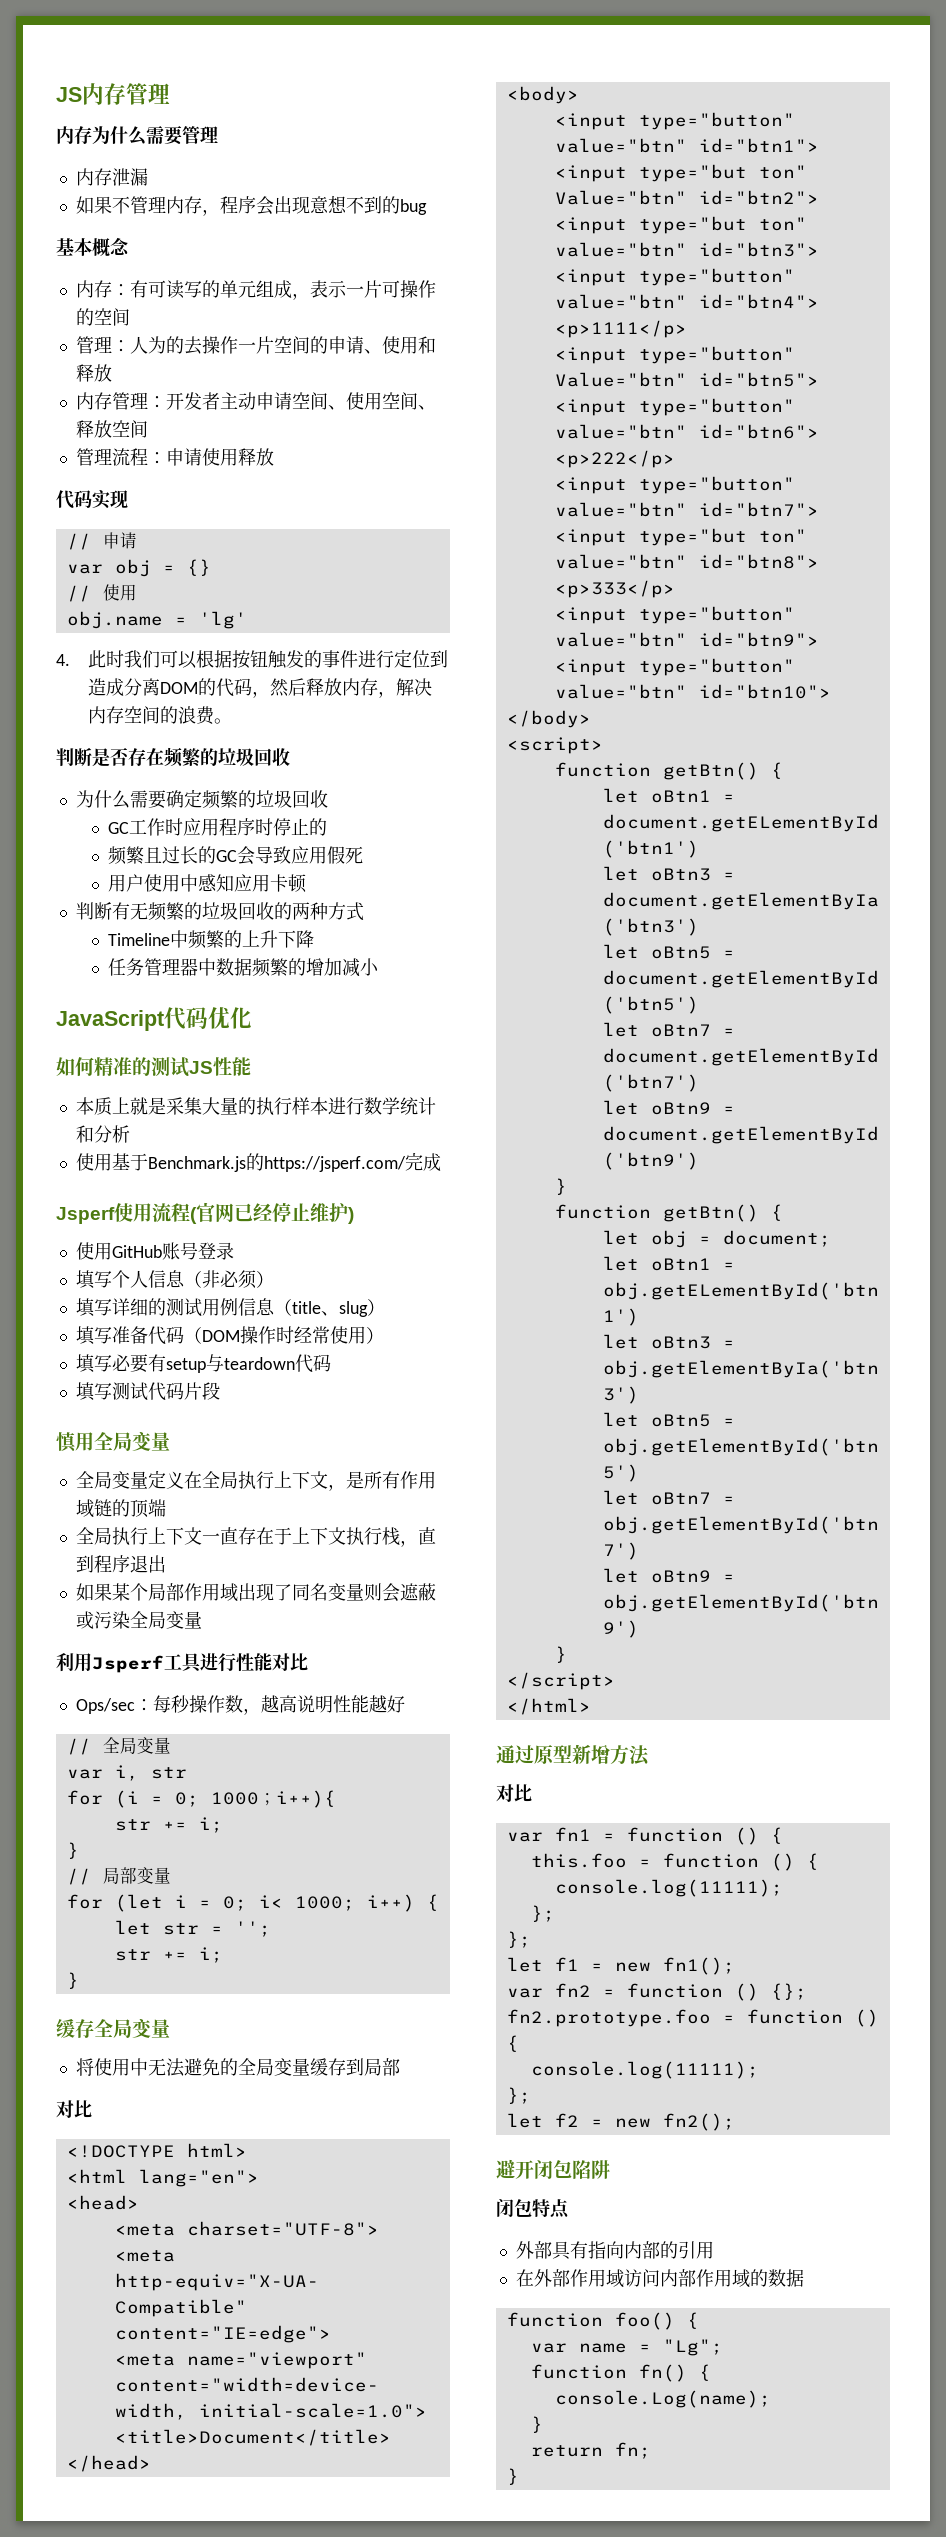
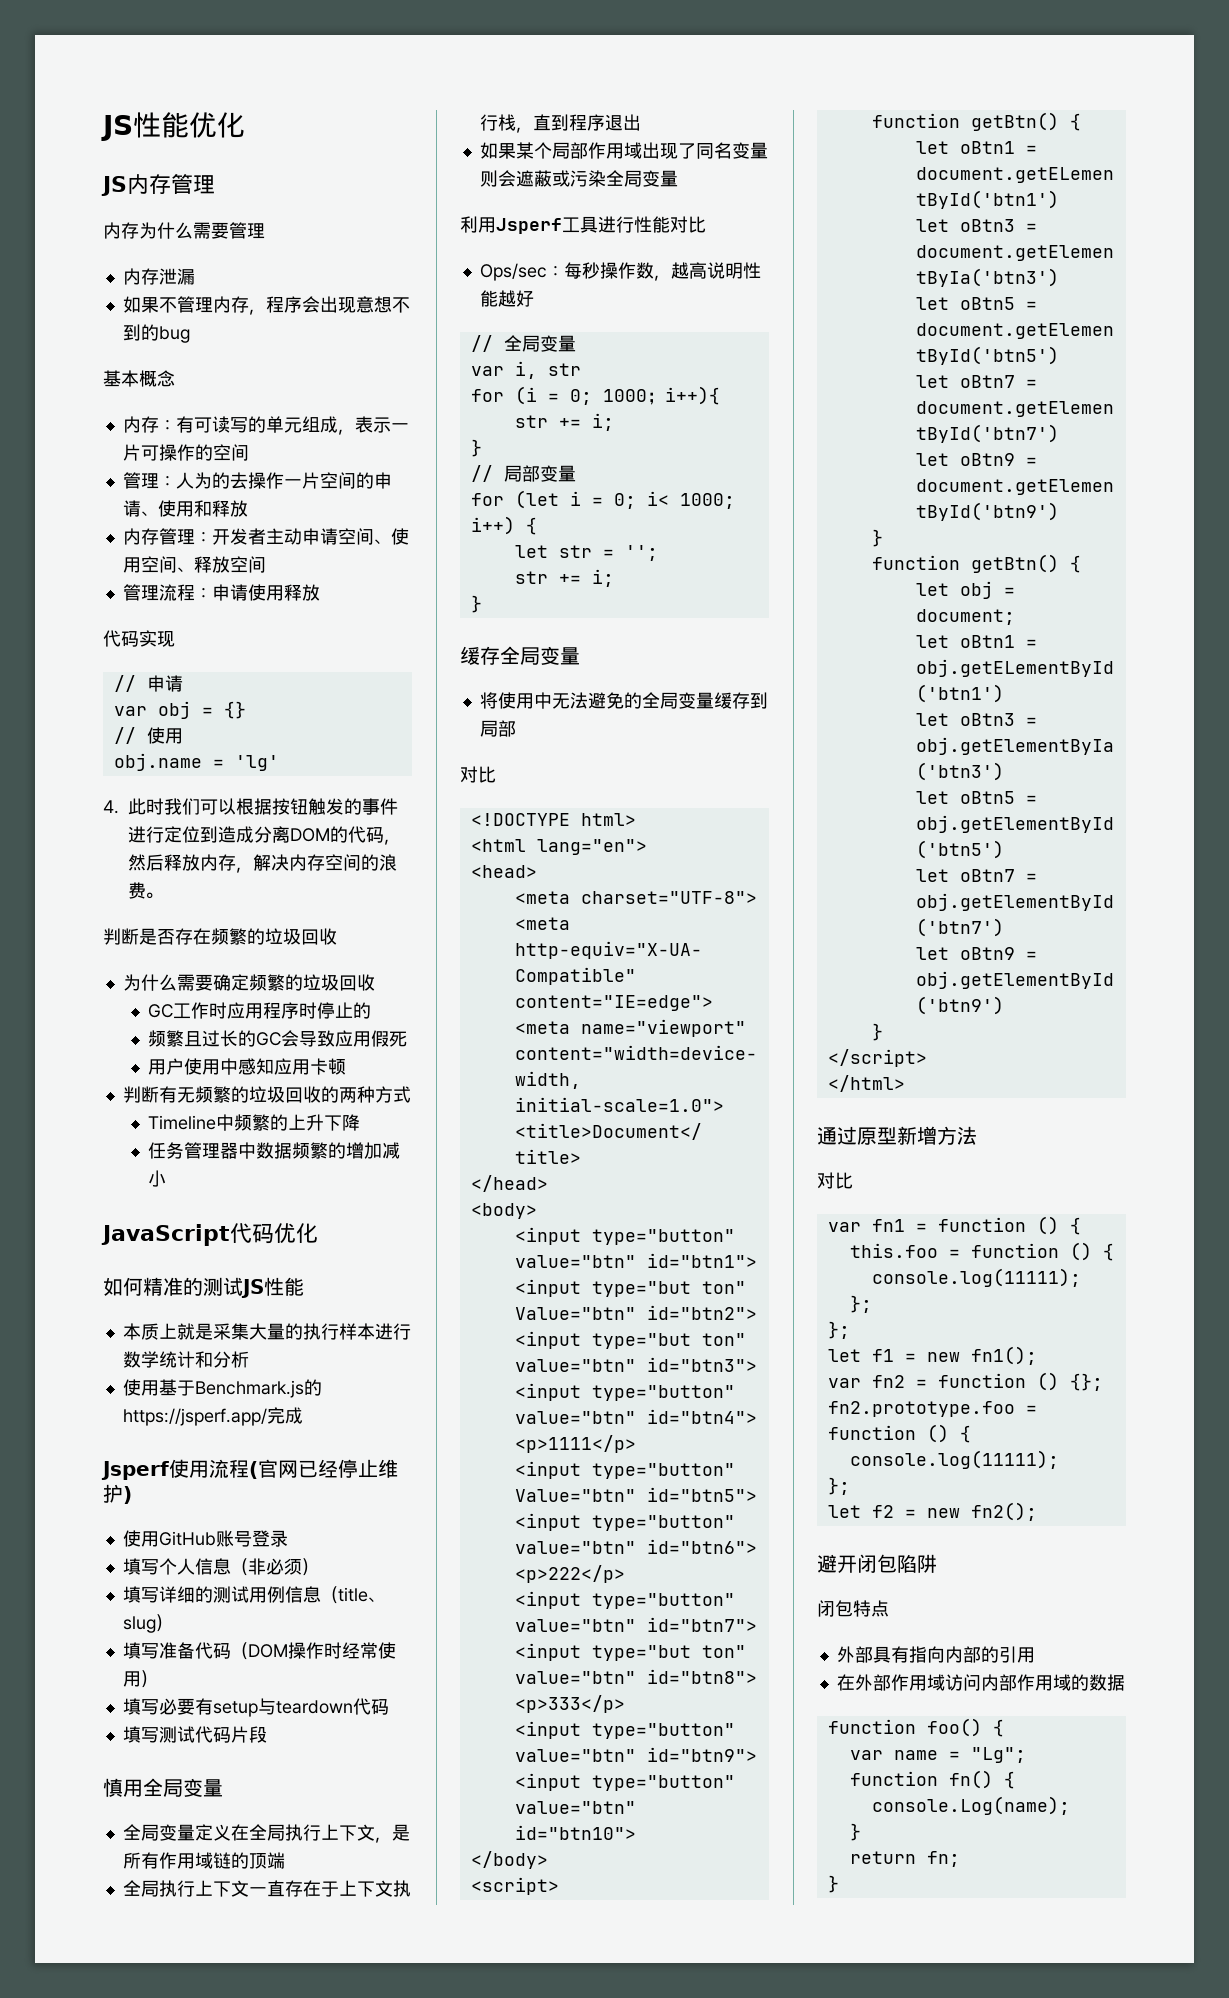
[56,87,82,102] JS -> [101,112,245,141] [101,176,127,196] JS性能优化 // JS
[263,1156,406,1172] https://jsperf.com/ -> [122,1408,267,1426] https://jsperf.app/

